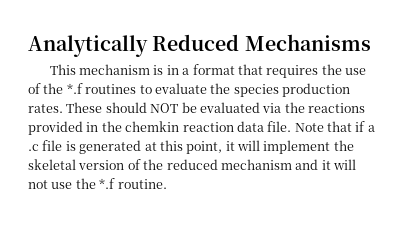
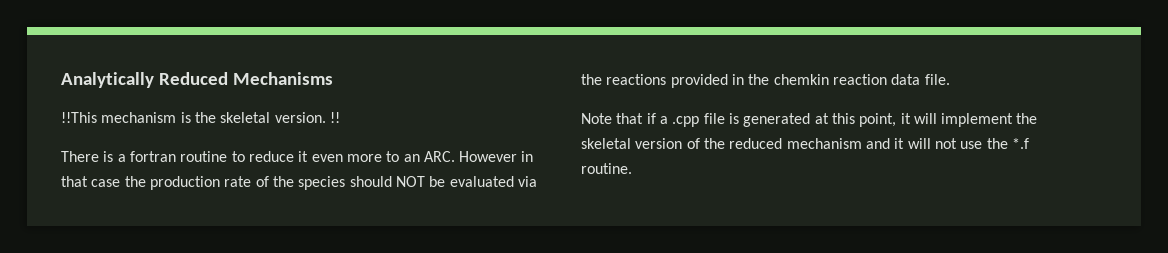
[49,64,76,75] This -> [61,112,97,123] !!This
[166,64,367,78] [28,83,350,97] [28,102,103,113] in a format that requires the use of the *.f routines to evaluate the species production rates. These -> [194,112,340,123] [61,151,534,162] [61,176,346,190] the skeletal version. !! // There is a fortran routine to reduce it even more to an ARC. However in that case the production rate of the species
(292, 126) none -> (950, 79) //
[28,144,39,151] .c -> [672,116,700,127] .cpp

